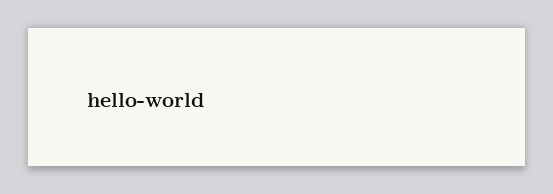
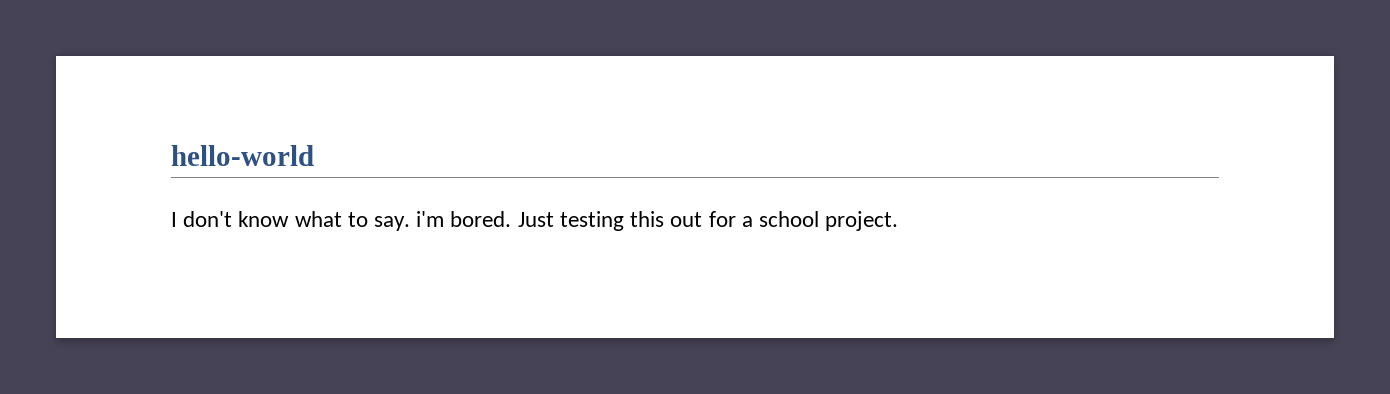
(204, 100) none -> [171,211,899,231] // I don't know what to say. i'm bored. Just testing this out for a school project.

